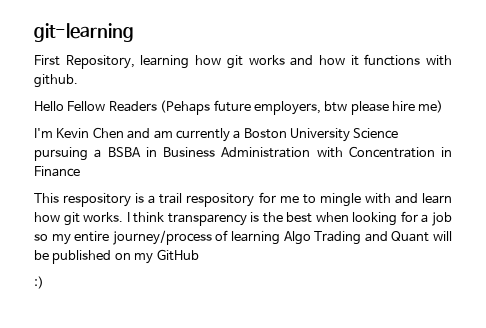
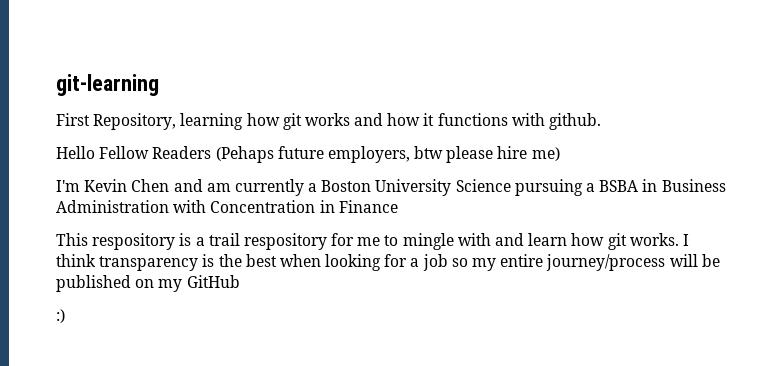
[215,230,430,245] of learning Algo Trading and Quant -> (666, 262) none

